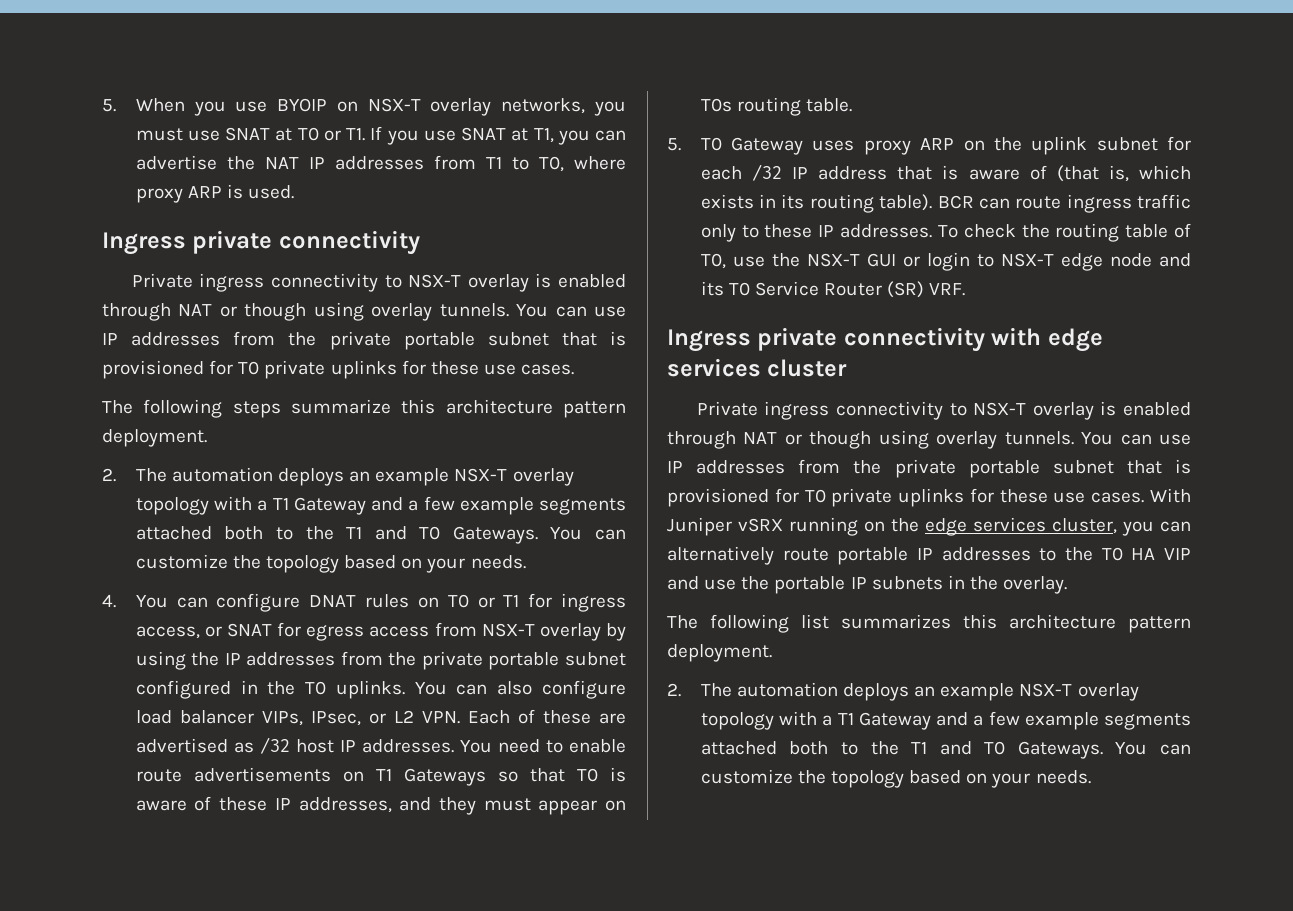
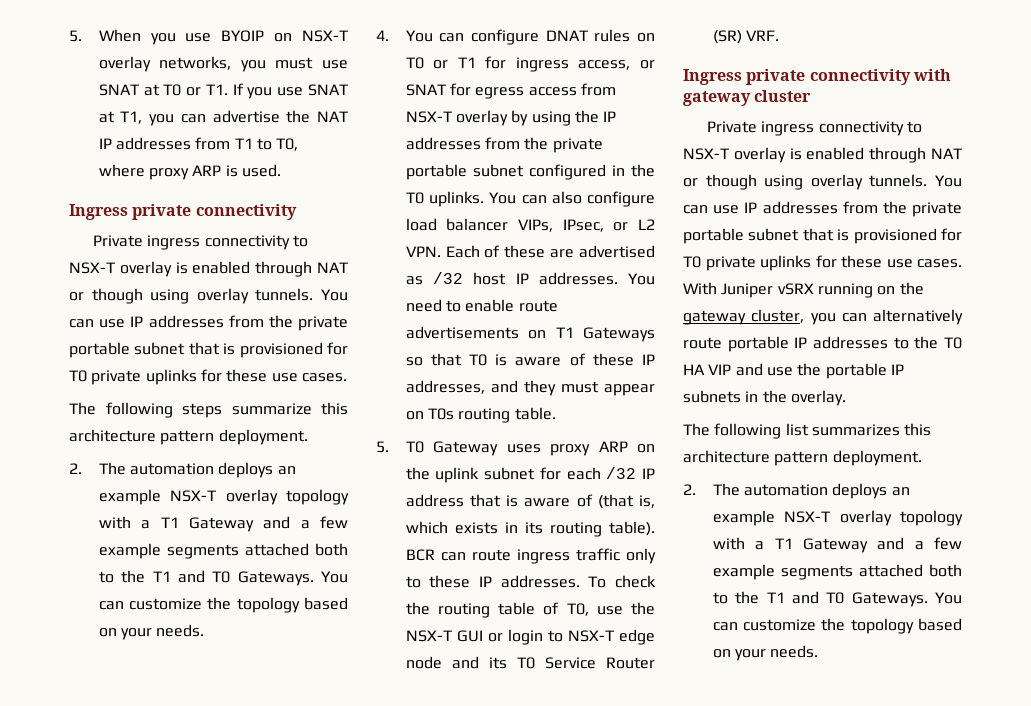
[1047,328,1103,352] [667,358,761,377] edge services -> [683,91,751,106] gateway
[925,517,1046,536] edge services -> [683,310,746,325] gateway

